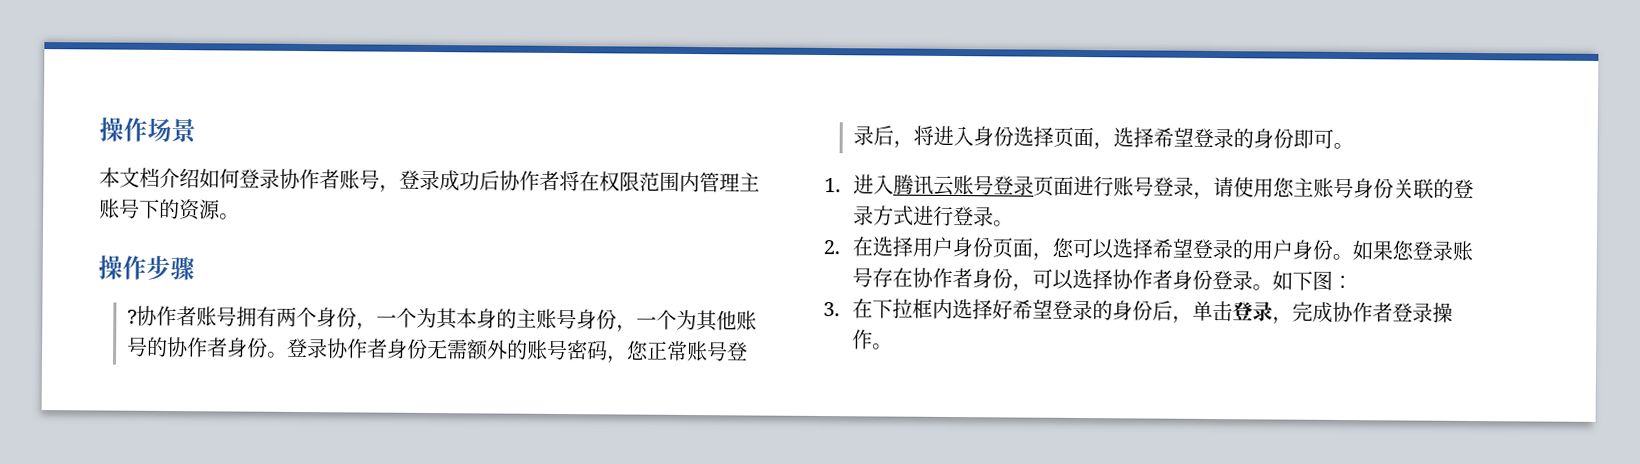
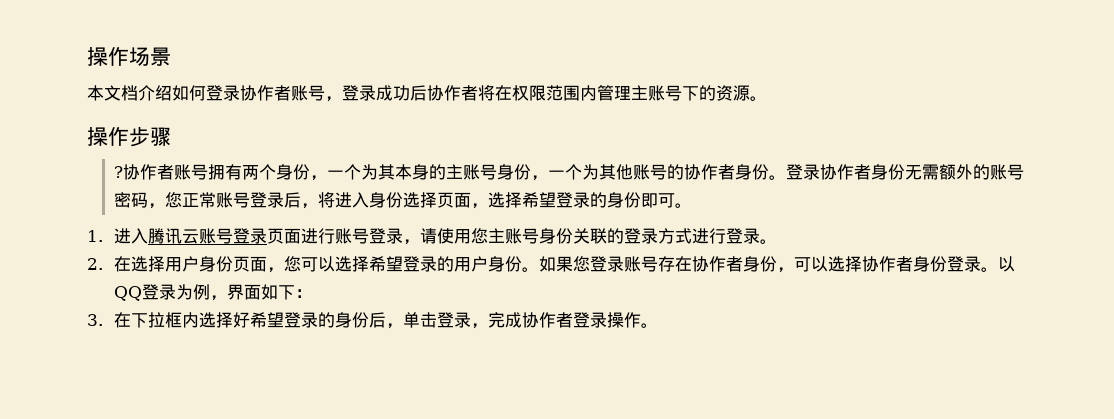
[1271,270,1333,291] 如下图 -> [998,256,1016,272] [114,284,296,301] 以QQ登录为例，界面如下

